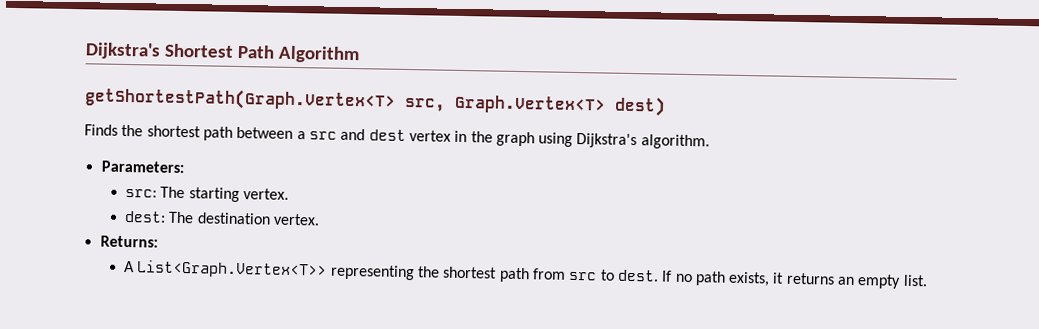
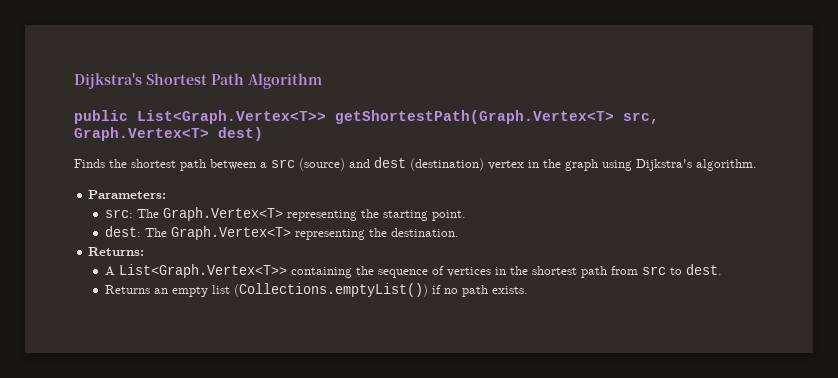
(360, 54) none -> [74,110,326,124] public List<Graph.Vertex<T>>
(337, 135) none -> [299,158,345,171] (source)
(406, 135) none -> [410,158,484,171] (destination)
[188,187,289,203] [123,210,320,226] [99,235,158,248] [123,260,415,281] starting vertex. // dest: The destination vertex. // Returns: // A List<Graph.Vertex<T>> representing -> [162,207,466,221] [104,226,459,240] [88,247,145,256] [104,264,506,278] Graph.Vertex<T> representing the starting point. // dest: The Graph.Vertex<T> representing the destination. // Returns: // A List<Graph.Vertex<T>> containing the sequence of vertices in
[661,270,928,289] If no path exists, it returns an empty list. -> [104,283,528,297] // Returns an empty list (Collections.emptyList()) if no path exists.

